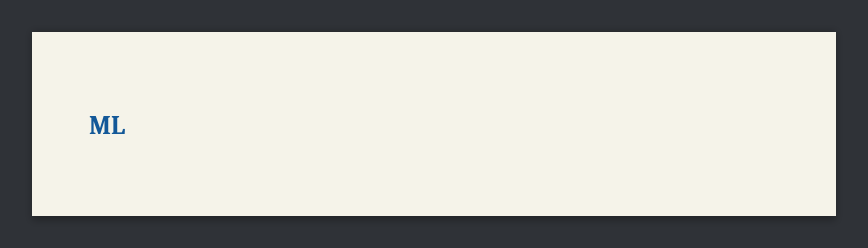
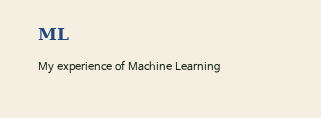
(125, 125) none -> [38,60,220,74] // My experience of Machine Learning

